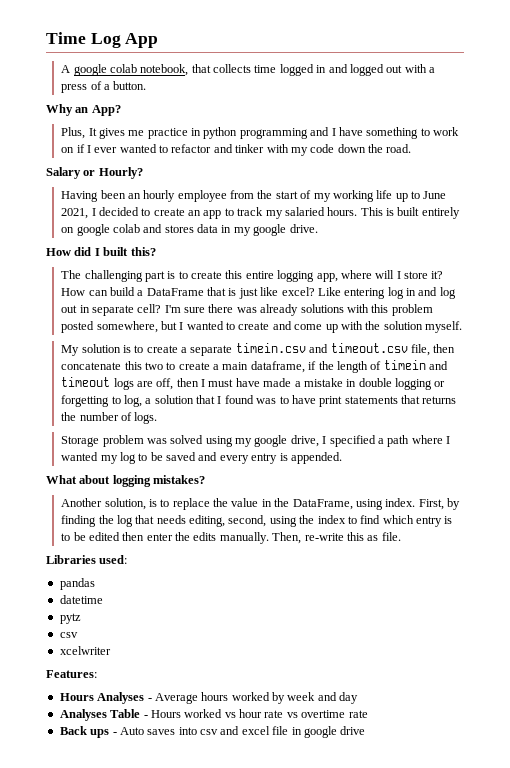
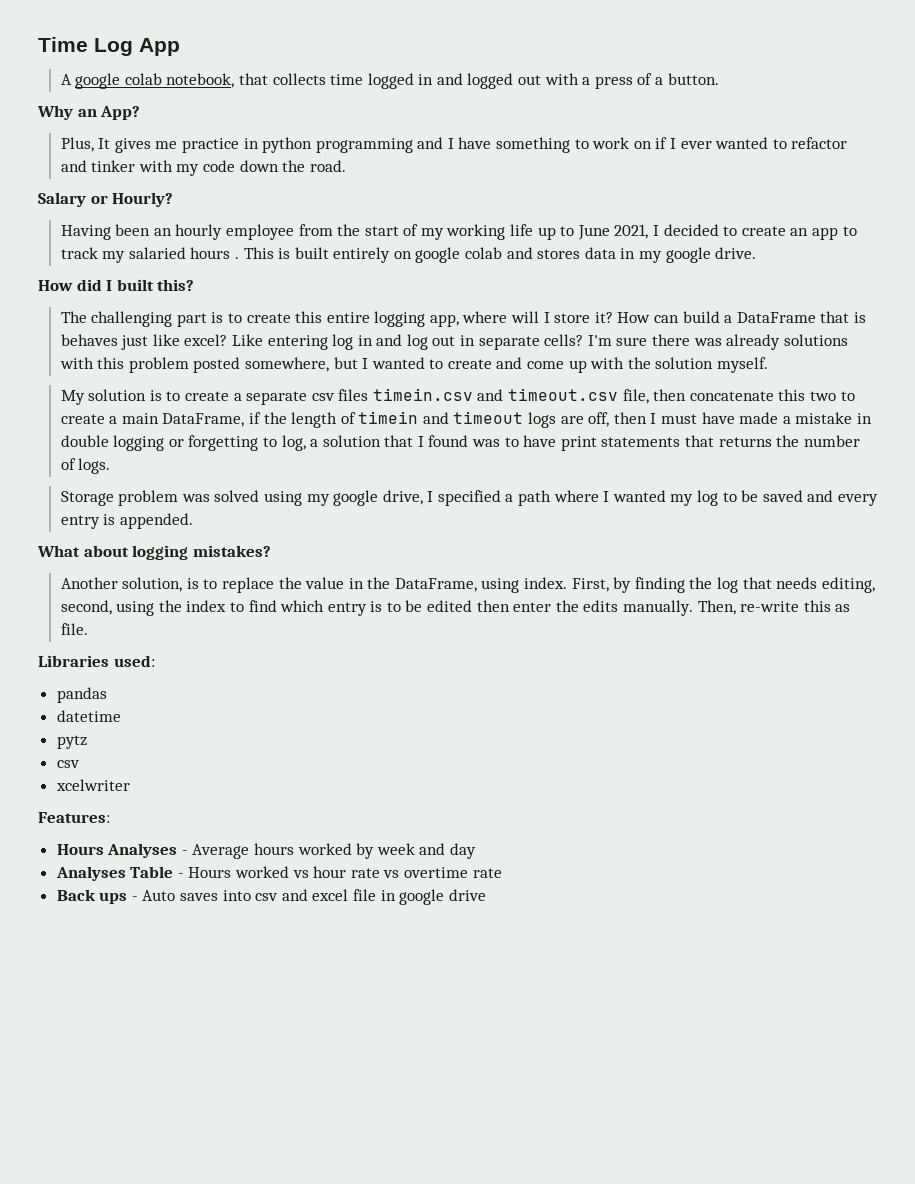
[327,207,358,216] hours. -> [190,247,239,259] hours .
(237, 292) none -> [60,334,118,346] behaves
[137,304,162,313] cell? -> [544,334,584,346] cells?
(233, 350) none -> [311,389,369,401] csv files
[250,361,305,373] dataframe, -> [162,413,245,427] DataFrame,

